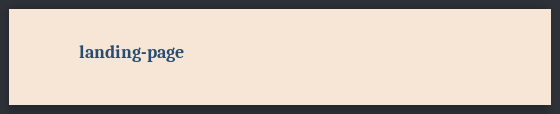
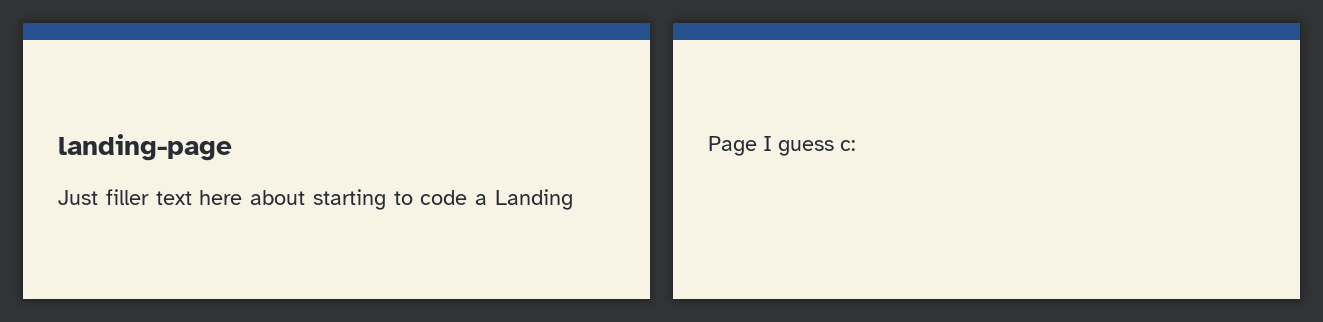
(184, 53) none -> [58,189,573,210] [708,136,856,156] // Just filler text here about starting to code a Landing Page I guess c:

